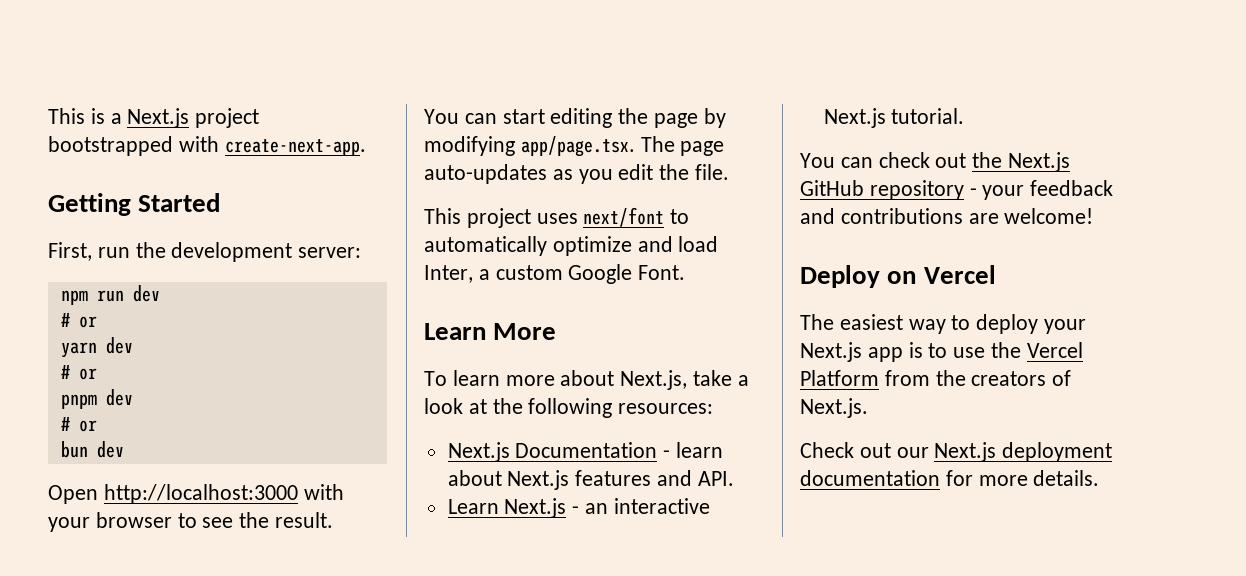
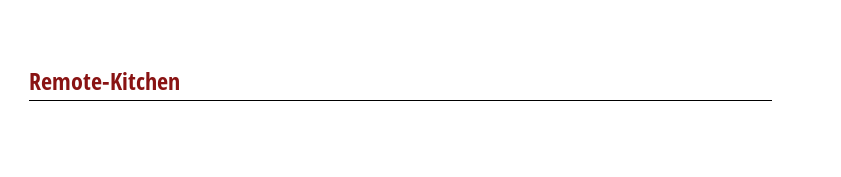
[48,108,260,128] [48,136,366,156] [48,193,221,216] [48,242,362,262] [60,285,160,305] [60,313,97,328] [60,337,133,358] [60,365,97,380] [60,389,133,409] [60,417,97,432] [60,441,124,458] [48,484,344,504] [48,512,334,532] [424,108,726,128] [424,136,725,157] [424,164,730,184] [424,207,690,228] [424,236,719,256] [424,264,686,284] [424,323,557,340] [424,370,749,390] [424,398,714,418] [447,442,724,462] [447,470,734,490] [447,498,710,518] [823,108,965,128] [800,152,1071,172] [800,180,1114,200] [800,208,1094,224] [800,265,996,288] [800,314,1087,334] [800,342,1083,362] [800,370,1072,386] [800,398,868,418] [800,442,1113,462] [800,470,1100,486] This is a Next.js project bootstrapped with create-next-app. // Getting Started // First, run the development server: // npm run dev // # or // yarn dev // # or // pnpm dev // # or // bun dev // Open http://localhost:3000 with your browser to see the result. // You can start editing the page by modifying app/page.tsx. The page auto-updates as you edit the file. // This project uses next/font to automatically optimize and load Inter, a custom Google Font. // Learn More // To learn more about Next.js, take a look at the following resources: // Next.js Documentation - learn about Next.js features and API. // Learn Next.js - an interactive Next.js tutorial. // You can check out the Next.js GitHub repository - your feedback and contributions are welcome! // Deploy on Vercel // The easiest way to deploy your Next.js app is to use the Vercel Platform from the creators of Next.js. // Check out our Next.js deployment documentation for more details. -> [29,72,180,90] Remote-Kitchen

